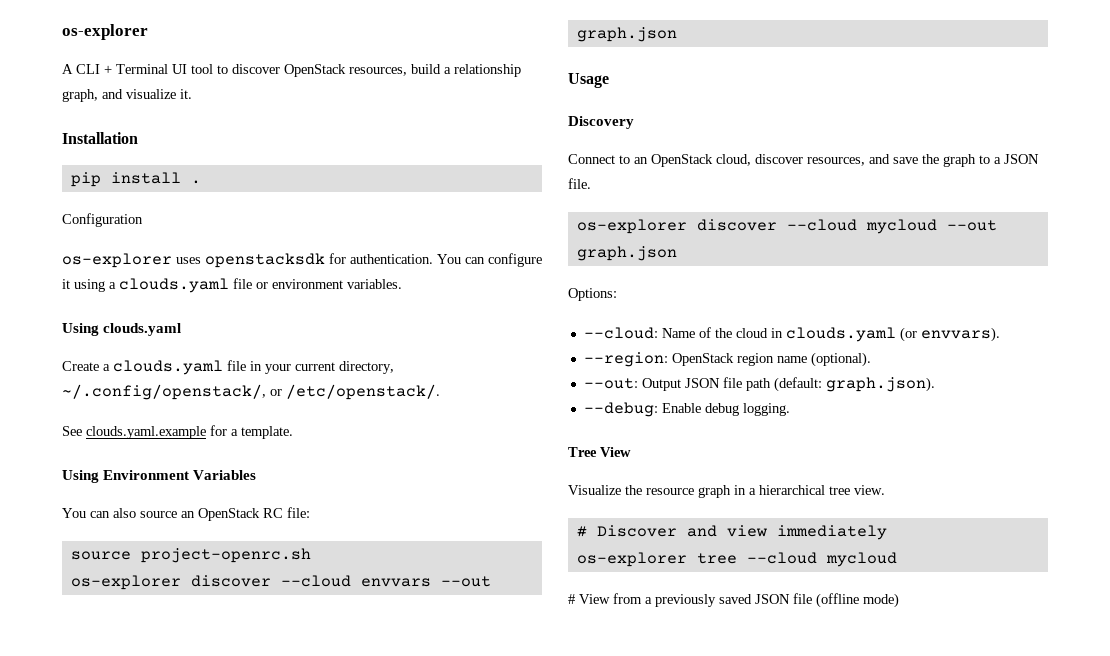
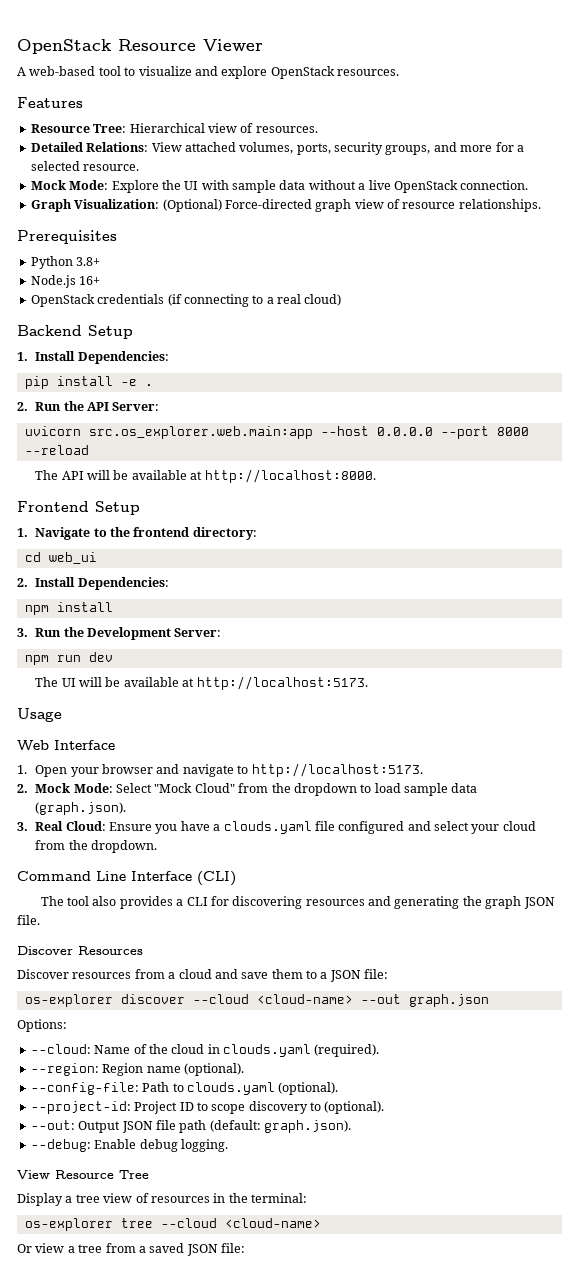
[62,24,148,40] [62,64,521,77] [62,89,192,102] [62,132,138,144] os-explorer // A CLI + Terminal UI tool to discover OpenStack resources, build a relationship graph, and visualize it. // Installation -> [17,39,263,54] [17,66,399,79] [17,97,83,108] [30,123,318,133] [30,142,524,155] [30,161,140,171] [30,180,529,193] [30,199,541,212] [17,230,117,244] [30,256,101,269] [30,275,101,288] [30,294,342,307] [17,325,133,339] [17,351,169,364] OpenStack Resource Viewer // A web-based tool to visualize and explore OpenStack resources. // Features // Resource Tree: Hierarchical view of resources. // Detailed Relations: View attached volumes, ports, security groups, and more for a selected resource. // Mock Mode: Explore the UI with sample data without a live OpenStack connection. // Graph Visualization: (Optional) Force-directed graph view of resource relationships. // Prerequisites // Python 3.8+ // Node.js 16+ // OpenStack credentials (if connecting to a real cloud) // Backend Setup // 1. Install Dependencies:
(181, 178) none -> [120,379,137,386] -e
[62,213,143,227] [62,253,542,268] [62,278,402,293] [62,323,182,336] [62,360,394,375] [62,384,440,400] [62,425,293,439] [62,470,257,483] [62,507,310,521] [70,548,311,563] [70,575,491,590] [576,27,677,42] [568,73,609,88] [568,116,634,129] [568,154,1039,167] [568,178,591,189] [576,219,937,234] Configuration // os-explorer uses openstacksdk for authentication. You can configure it using a clouds.yaml file or environment variables. // Using clouds.yaml // Create a clouds.yaml file in your current directory, ~/.config/openstack/, or /etc/openstack/. // See clouds.yaml.example for a template. // Using Environment Variables // You can also source an OpenStack RC file: // source project-openrc.sh // os-explorer discover --cloud envvars --out graph.json // Usage // Discovery // Connect to an OpenStack cloud, discover resources, and save the graph to a JSON file. // os-explorer discover --cloud mycloud -> [17,401,160,411] [24,426,529,439] [24,445,89,455] [35,469,376,483] [17,501,140,515] [17,527,257,540] [24,552,97,564] [17,577,169,590] [24,602,113,615] [17,627,222,640] [24,652,113,665] [35,676,368,690] [17,708,62,722] [17,740,115,750] [17,763,423,777] [17,783,478,796] [35,802,127,815] [17,821,536,834] [35,840,158,853] [17,871,236,886] [40,896,555,909] [17,915,40,925] [17,946,143,955] [17,969,389,982] [24,994,353,1007] 2. Run the API Server: // uvicorn src.os_explorer.web.main:app --host 0.0.0.0 --port 8000 --reload // The API will be available at http://localhost:8000. // Frontend Setup // 1. Navigate to the frontend directory: // cd web_ui // 2. Install Dependencies: // npm install // 3. Run the Development Server: // npm run dev // The UI will be available at http://localhost:5173. // Usage // Web Interface // 1. Open your browser and navigate to http://localhost:5173. // 2. Mock Mode: Select "Mock Cloud" from the dropdown to load sample data (graph.json). // 3. Real Cloud: Ensure you have a clouds.yaml file configured and select your cloud from the dropdown. // Command Line Interface (CLI) // The tool also provides a CLI for discovering resources and generating the graph JSON file. // Discover Resources // Discover resources from a cloud and save them to a JSON file: // os-explorer discover --cloud <cloud-name>
[899,327,1000,342] (or envvars). -> [314,1044,380,1057] (required).
[671,353,774,366] OpenStack region -> [102,1063,144,1076] Region
(871, 359) none -> [30,1082,339,1095] [30,1101,385,1114] // --config-file: Path to clouds.yaml (optional). // --project-id: Project ID to scope discovery to (optional).
(790, 409) none -> [17,1170,114,1179] View Resource
[600,447,631,457] [568,485,885,498] [576,525,887,540] [576,552,897,567] [568,593,716,607] View // Visualize the resource graph in a hierarchical tree view. // # Discover and view immediately // os-explorer tree --cloud mycloud // # View from a previously -> [17,1193,307,1206] [24,1218,321,1231] [17,1243,146,1253] // Display a tree view of resources in the terminal: // os-explorer tree --cloud <cloud-name> // Or view a tree from a
[793,593,899,608] file (offline mode) -> [221,1243,245,1253] file:

